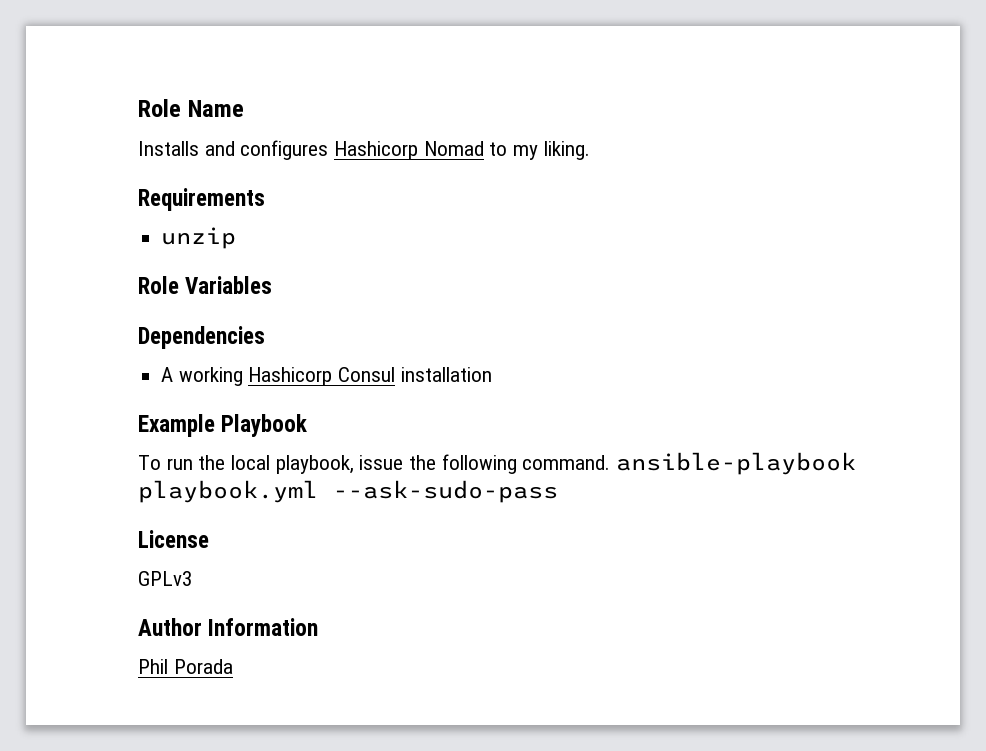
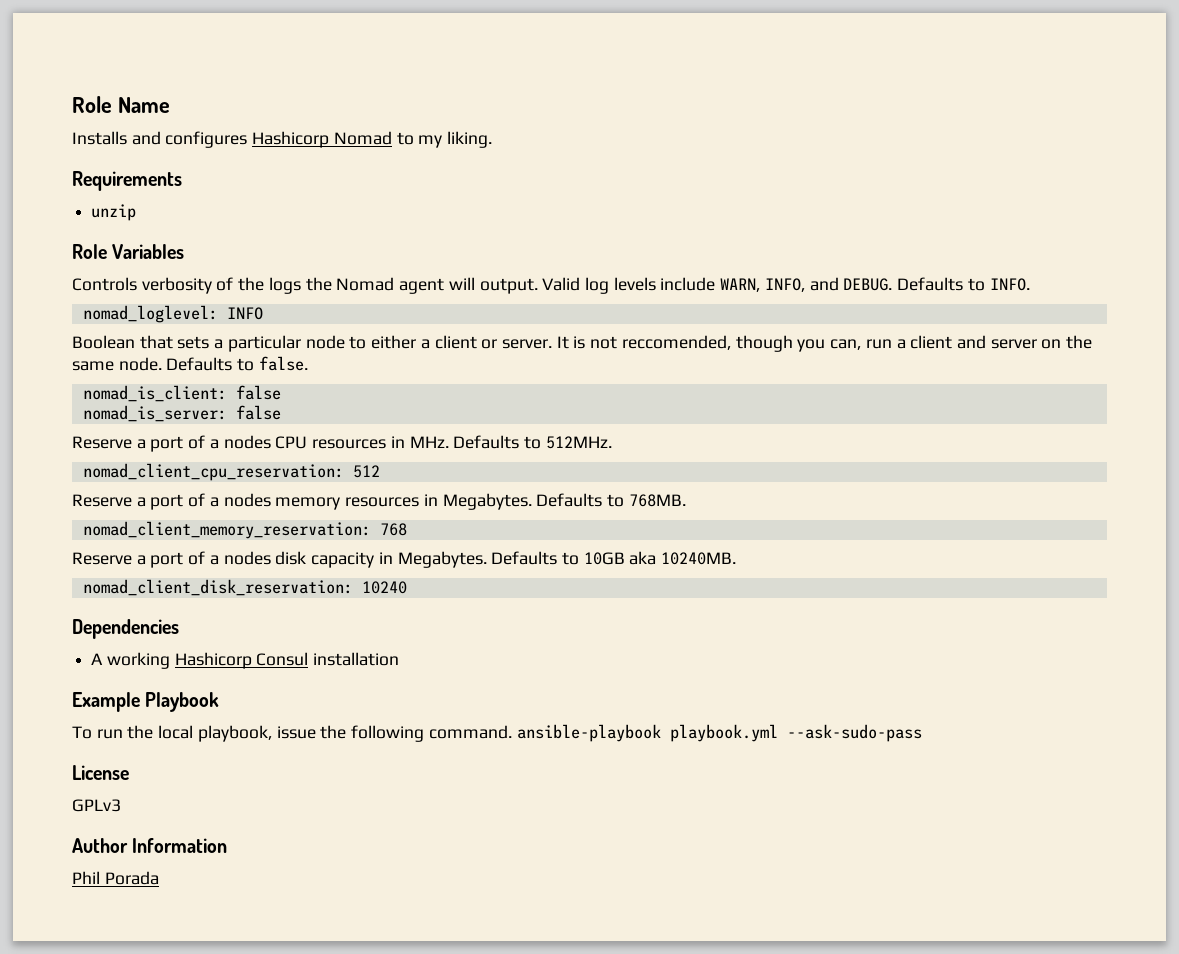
(273, 285) none -> [72,277,1030,294] [82,305,263,323] [72,335,1093,352] [72,356,308,371] [82,385,281,402] [82,405,281,422] [72,435,612,452] [82,463,380,481] [72,493,686,510] [82,521,407,539] [72,551,737,568] [82,579,407,596] // Controls verbosity of the logs the Nomad agent will output. Valid log levels include WARN, INFO, and DEBUG. Defaults to INFO. // nomad_loglevel: INFO // Boolean that sets a particular node to either a client or server. It is not reccomended, though you can, run a client and server on the same node. Defaults to false. // nomad_is_client: false // nomad_is_server: false // Reserve a port of a nodes CPU resources in MHz. Defaults to 512MHz. // nomad_client_cpu_reservation: 512 // Reserve a port of a nodes memory resources in Megabytes. Defaults to 768MB. // nomad_client_memory_reservation: 768 // Reserve a port of a nodes disk capacity in Megabytes. Defaults to 10GB aka 10240MB. // nomad_client_disk_reservation: 10240

